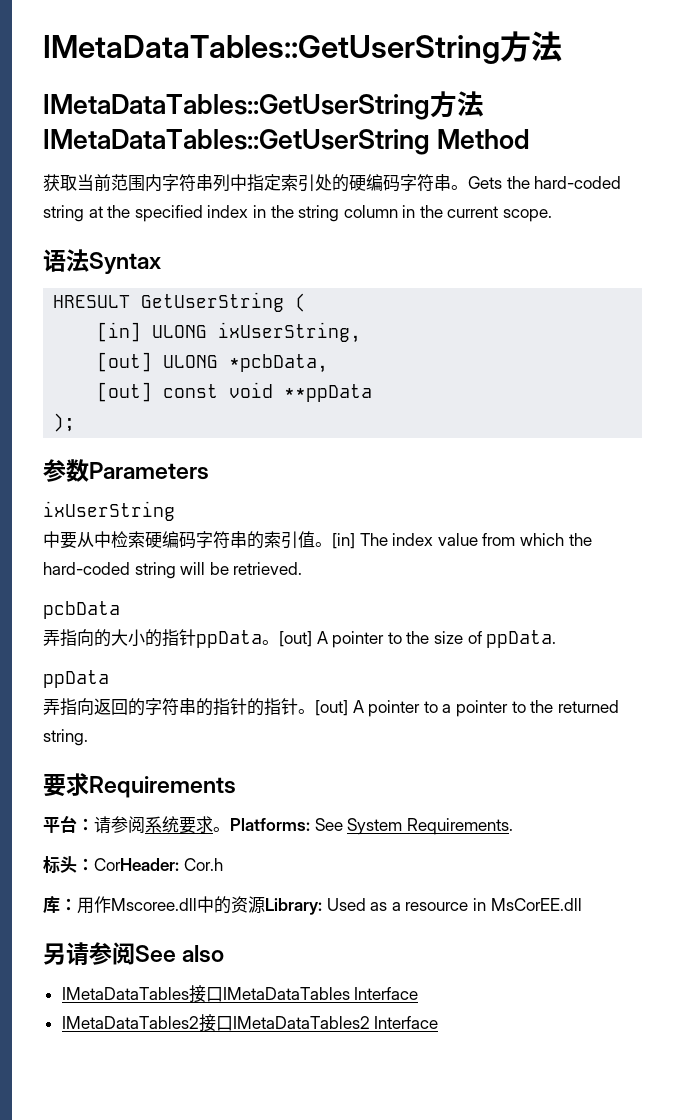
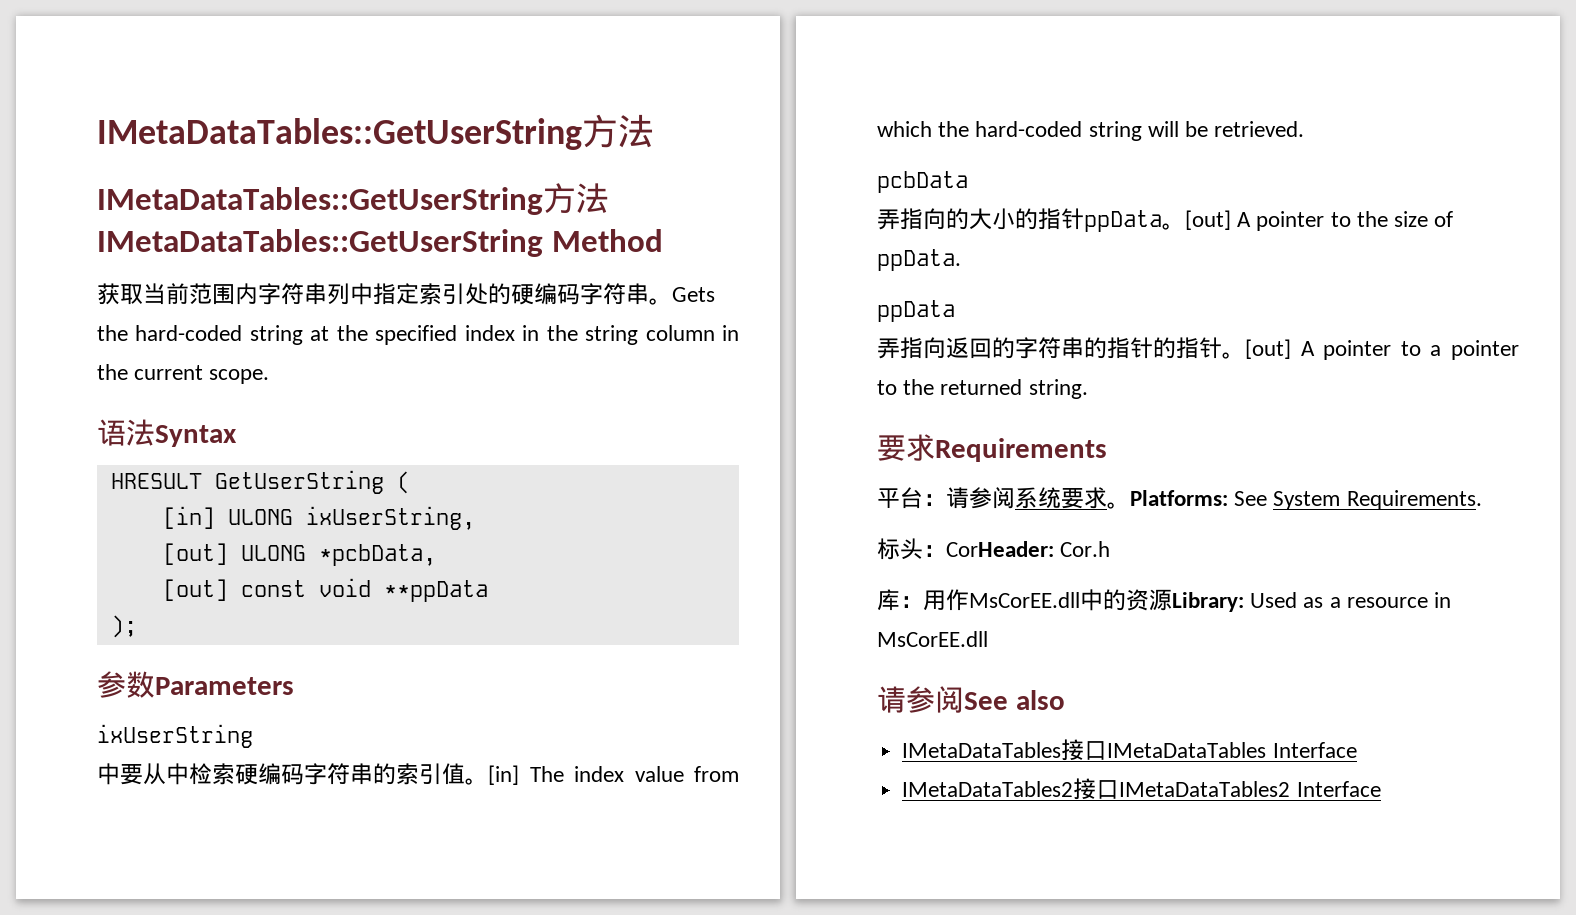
[111,898,197,911] Mscoree.dll -> [969,592,1080,608] MsCorEE.dll
[43,943,66,965] 另 -> (988, 639) none

